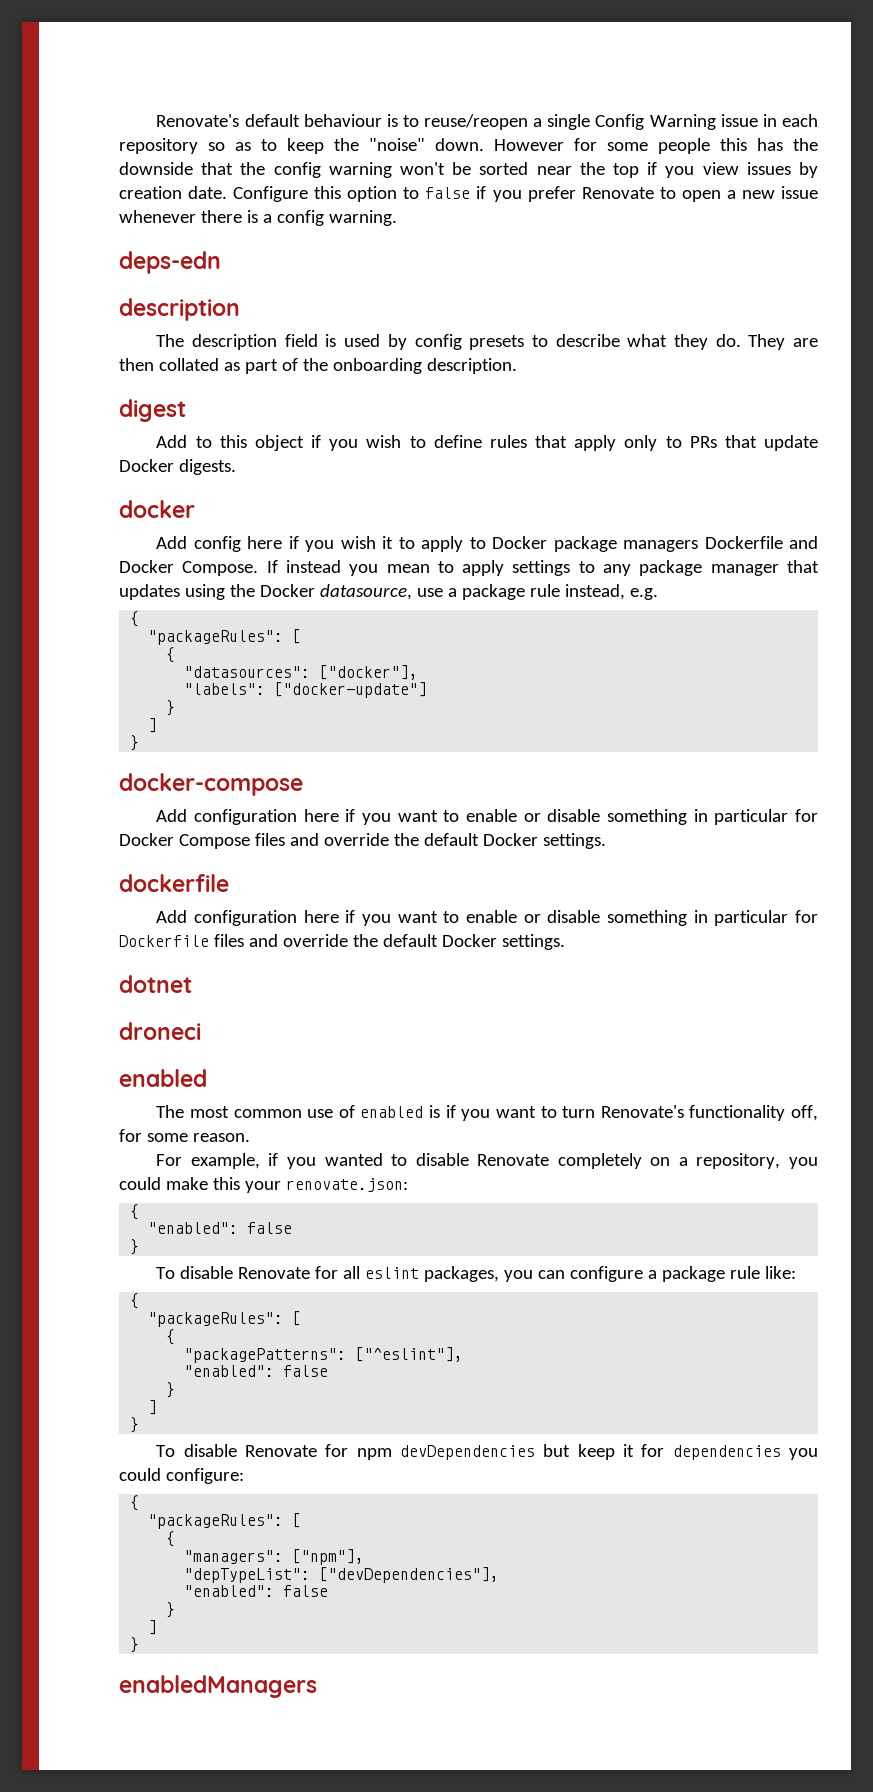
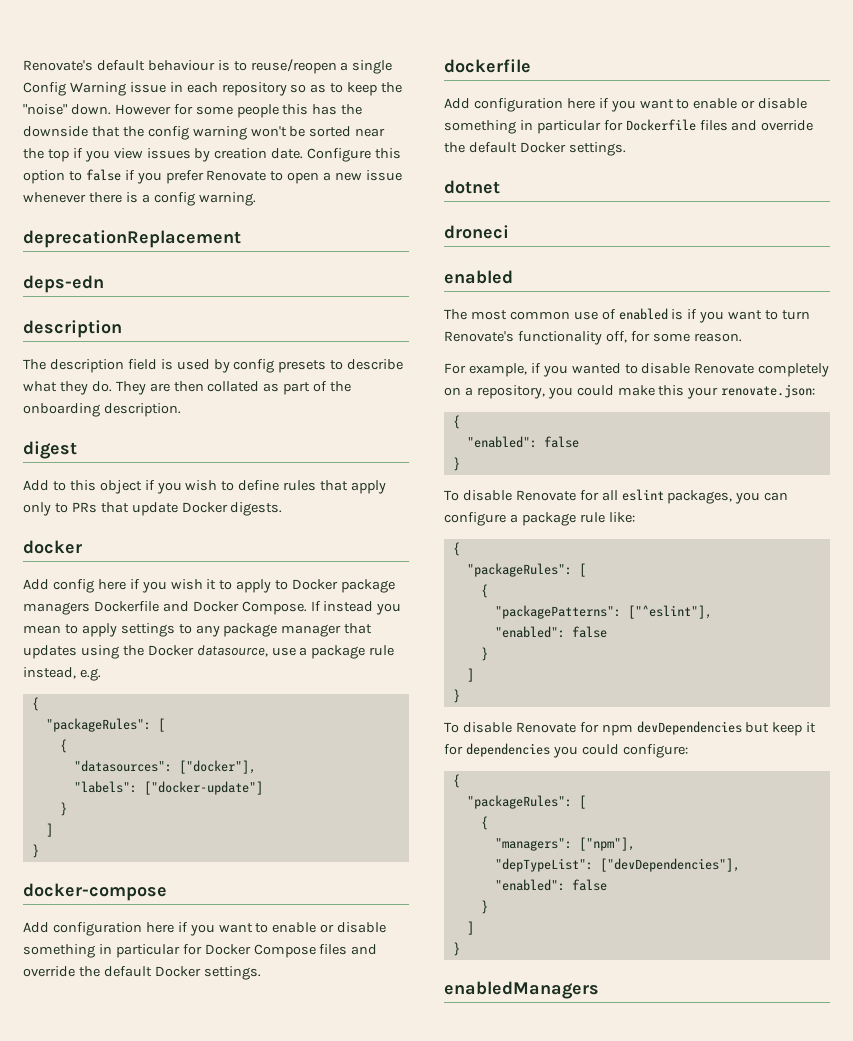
(397, 218) none -> [23,230,241,248] // deprecationReplacement

